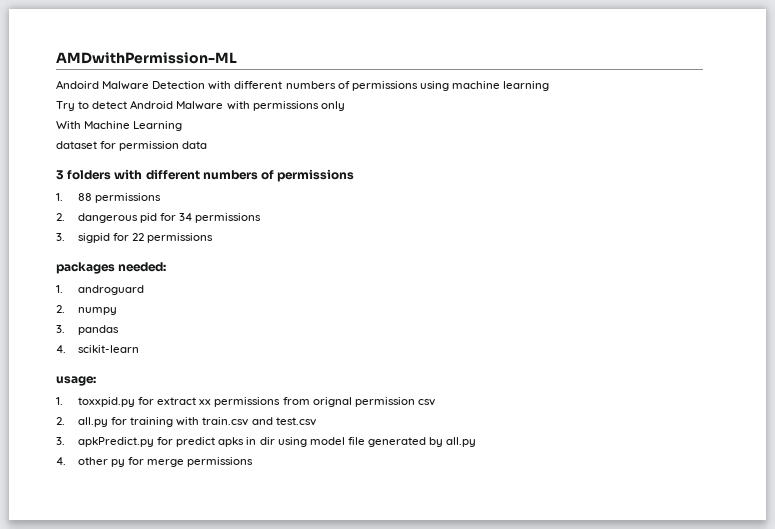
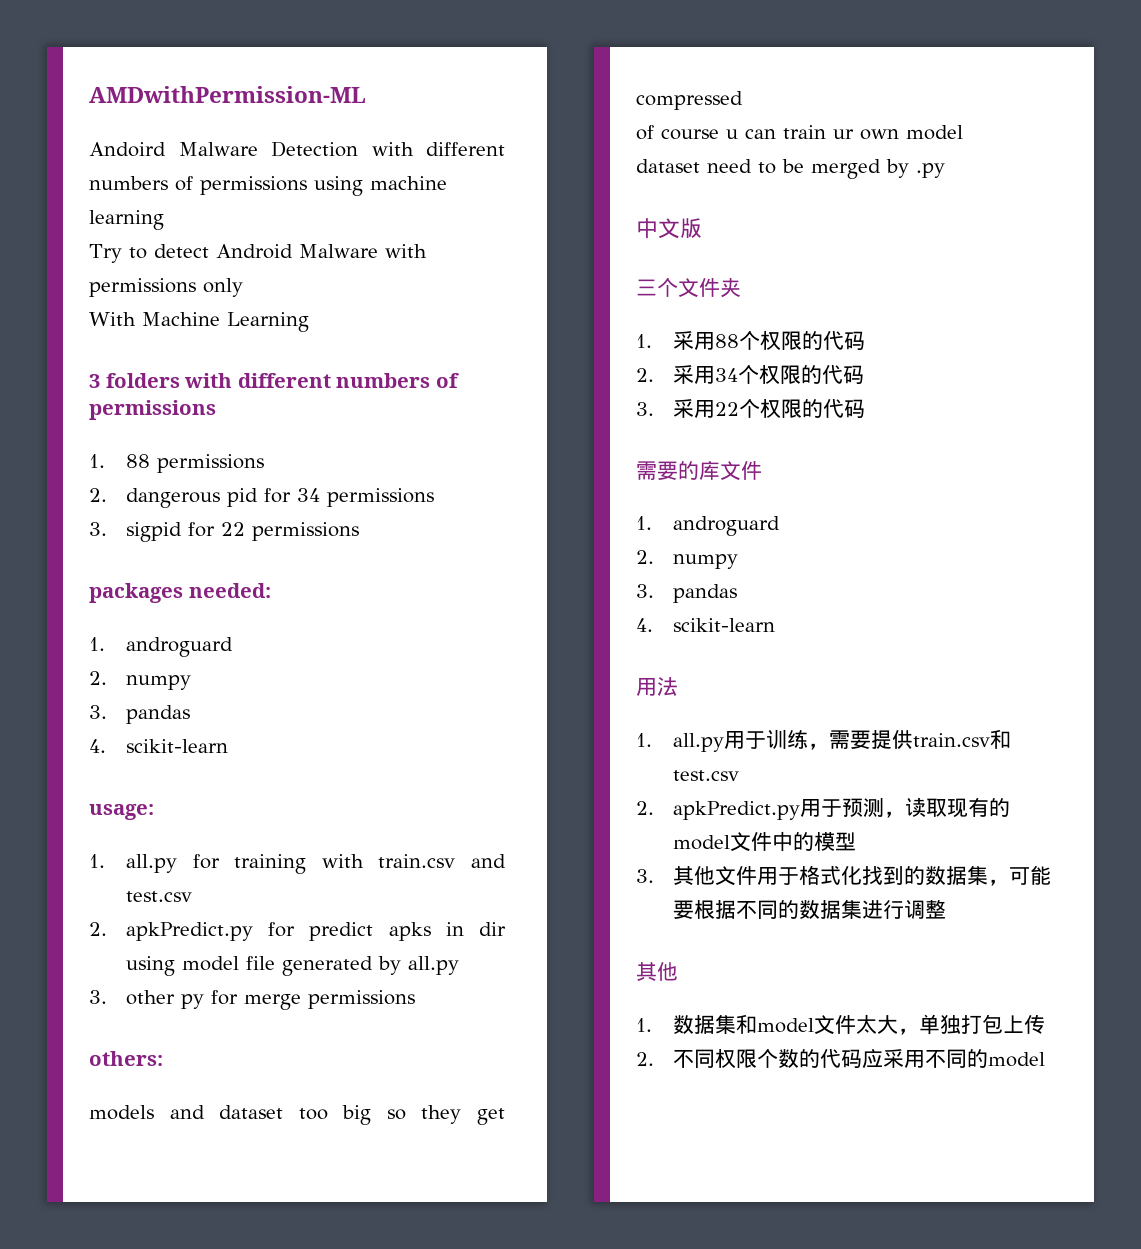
[56,141,208,151] // dataset for permission data -> (309, 322) none
[78,397,435,407] [56,417,65,425] toxxpid.py for extract xx permissions from orignal permission csv // 2. -> (105, 861) none
[56,437,65,445] 3. -> [89,922,107,936] 2.
[56,457,66,465] 4. -> [89,990,107,1004] 3.
(254, 462) none -> [89,1051,163,1066] [89,1105,505,1125] [636,91,743,110] [636,125,963,140] [636,159,945,179] [636,218,702,239] [636,278,741,298] [636,331,865,351] [636,365,864,385] [636,399,865,419] [636,460,762,481] [636,516,780,536] [636,550,738,569] [636,584,737,603] [636,618,775,632] [636,677,678,696] [636,729,1011,752] [672,770,739,781] [636,797,1010,820] [672,831,856,852] [636,865,1051,886] [672,899,946,920] [636,962,678,981] [636,1014,1045,1035] [636,1048,1045,1069] // others: // models and dataset too big so they get compressed // of course u can train ur own model // dataset need to be merged by .py // 中文版 // 三个文件夹 // 1.采用88个权限的代码 // 2.采用34个权限的代码 // 3.采用22个权限的代码 // 需要的库文件 // 1. androguard // 2. numpy // 3. pandas // 4. scikit-learn // 用法 // 1. all.py用于训练，需要提供train.csv和test.csv // 2. apkPredict.py用于预测，读取现有的model文件中的模型 // 3.其他文件用于格式化找到的数据集，可能要根据不同的数据集进行调整 // 其他 // 1.数据集和model文件太大，单独打包上传 // 2.不同权限个数的代码应采用不同的model

